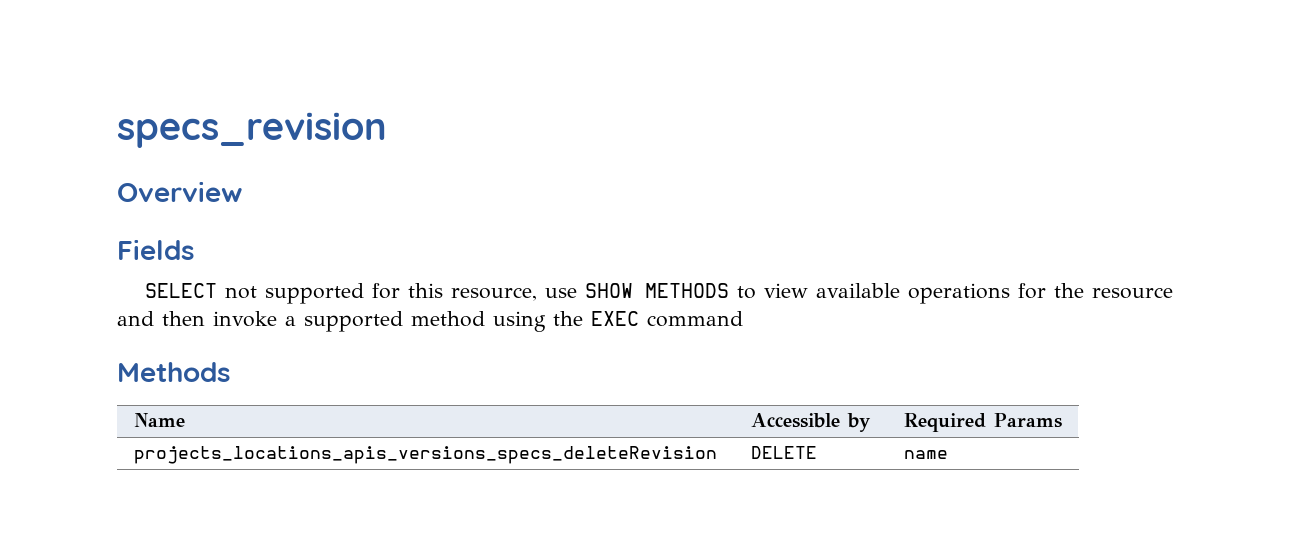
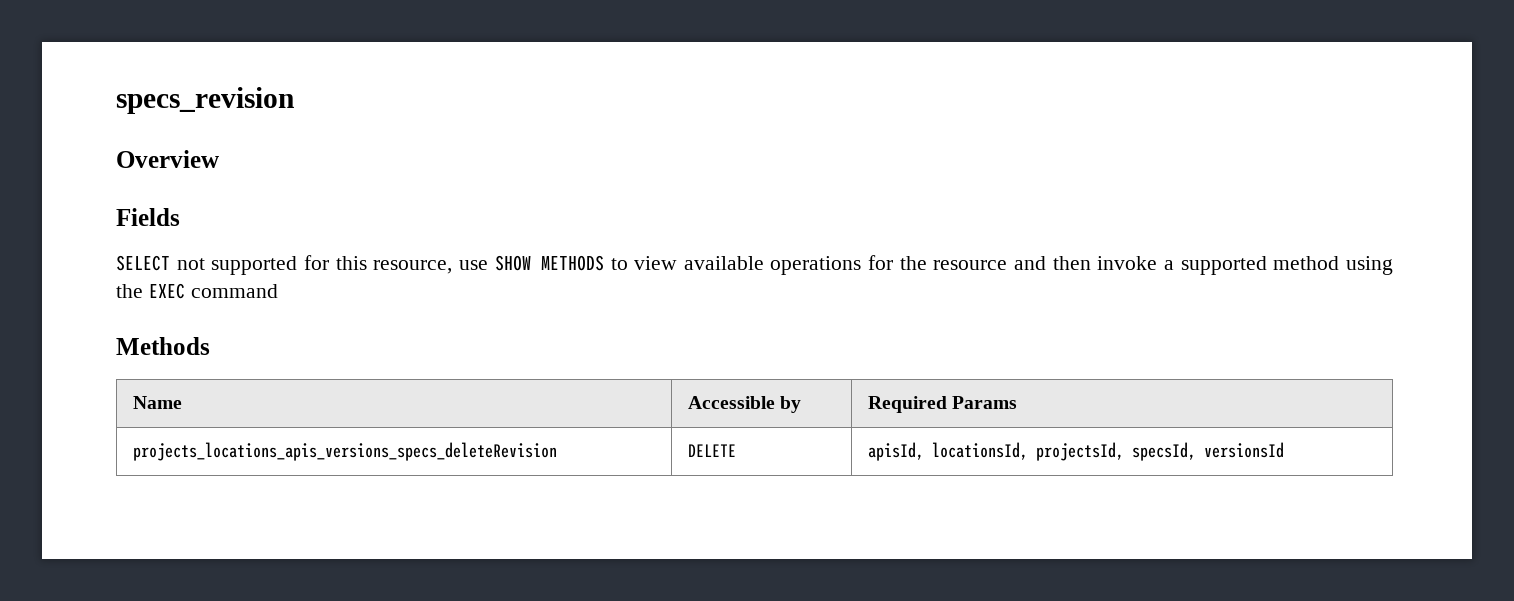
[903,450,948,459] name -> [867,442,1284,461] apisId, locationsId, projectsId, specsId, versionsId

